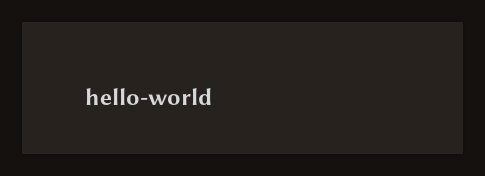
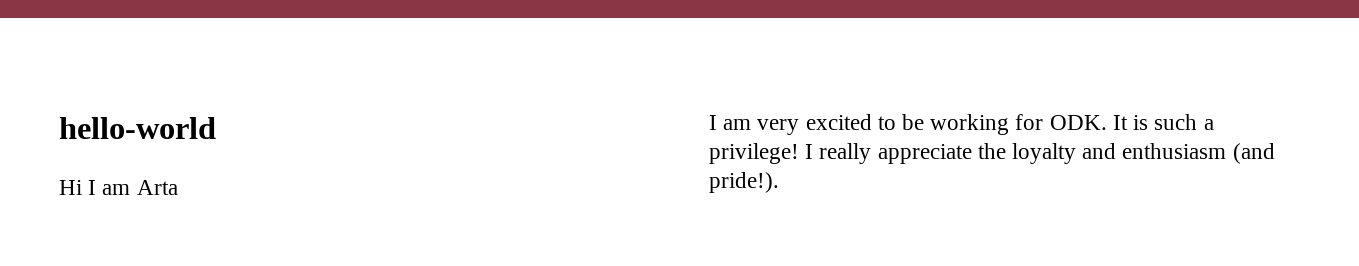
(212, 96) none -> [59,180,178,195] [709,114,1214,135] [709,143,1275,164] [709,172,779,193] // Hi I am Arta // I am very excited to be working for ODK. It is such a privilege! I really appreciate the loyalty and enthusiasm (and pride!).

